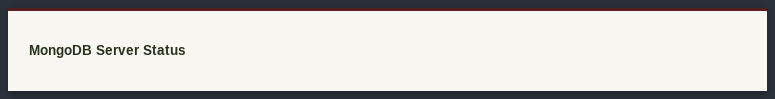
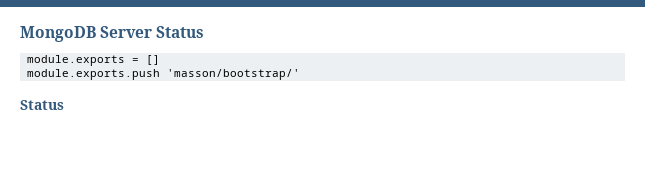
(186, 50) none -> [26,55,160,66] [26,69,300,80] [20,100,64,110] // module.exports = [] // module.exports.push 'masson/bootstrap/' // Status

